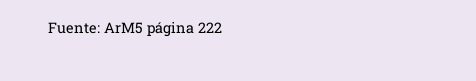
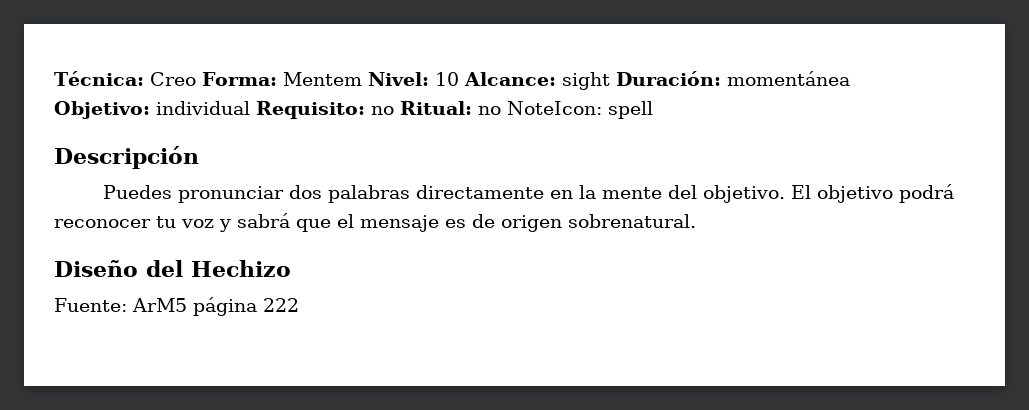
(48, 28) none -> [54,71,850,90] [54,101,653,119] [54,146,199,169] [103,184,955,203] [54,213,696,232] [54,260,291,277] Técnica: Creo Forma: Mentem Nivel: 10 Alcance: sight Duración: momentánea // Objetivo: individual Requisito: no Ritual: no NoteIcon: spell // Descripción // Puedes pronunciar dos palabras directamente en la mente del objetivo. El objetivo podrá reconocer tu voz y sabrá que el mensaje es de origen sobrenatural. // Diseño del Hechizo //

